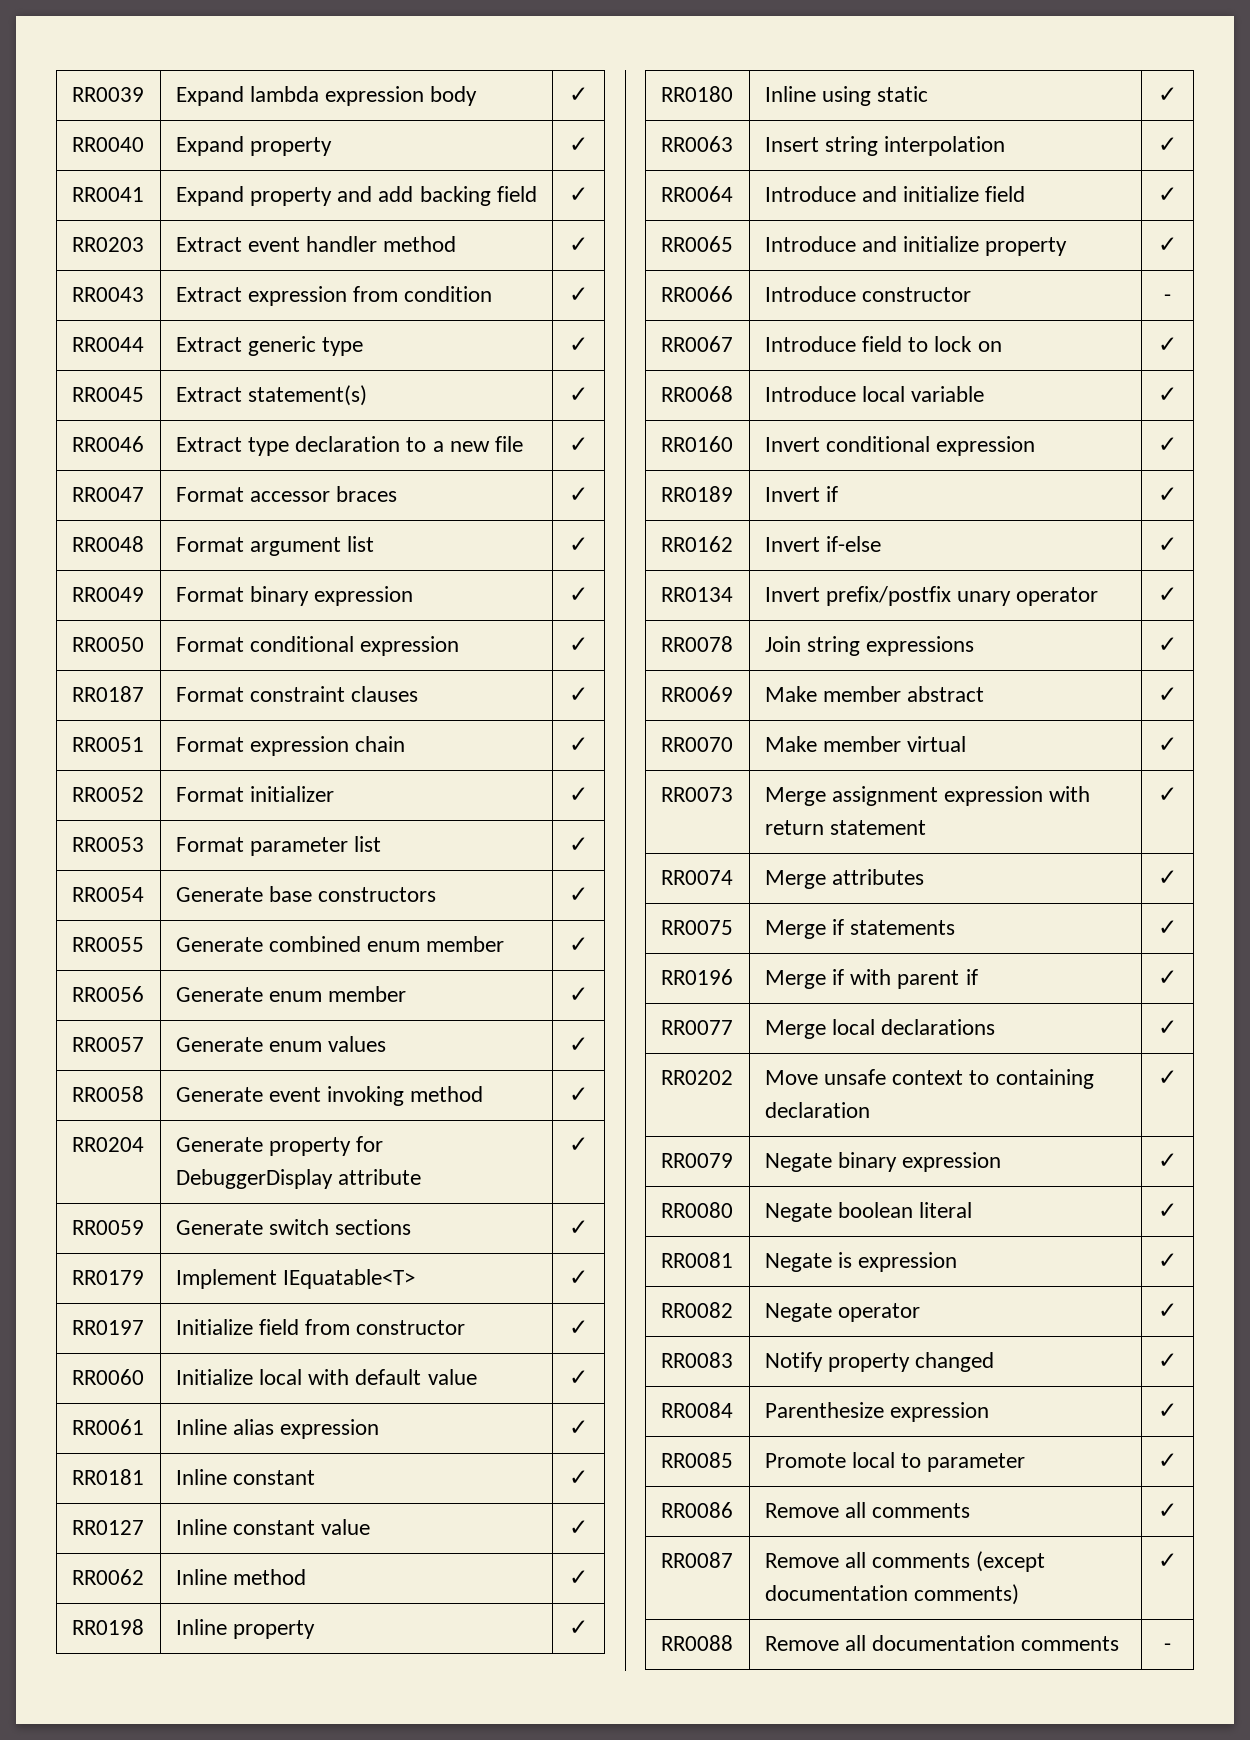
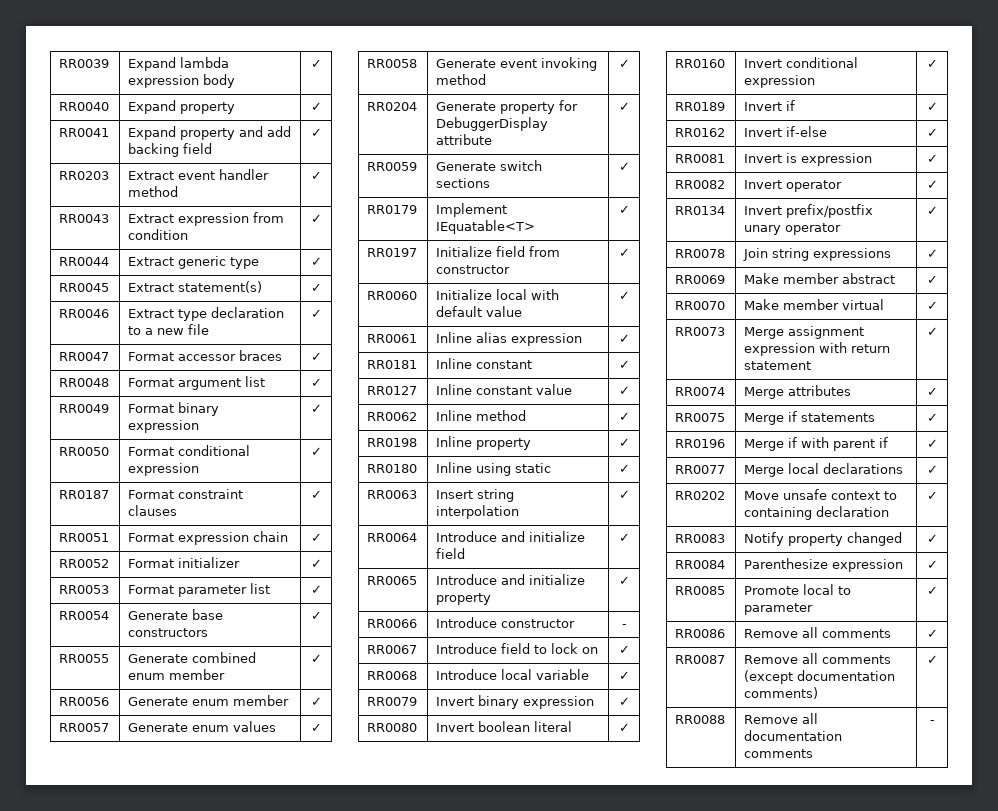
(1177, 394) none -> [367,697,418,706] [436,695,595,709] [618,697,630,706] [367,723,418,732] [436,721,573,732] [618,723,630,732] // RR0079 | Invert binary expression | ✓ // RR0080 | Invert boolean literal | ✓
(1177, 544) none -> [675,154,726,163] [744,153,873,166] [926,154,938,163] [675,180,726,189] [744,180,843,192] [926,180,938,189] // RR0081 | Invert is expression | ✓ // RR0082 | Invert operator | ✓
[660,1153,733,1168] [764,1152,1002,1172] [1158,1153,1177,1168] [660,1202,733,1218] [764,1202,973,1222] [1158,1203,1177,1218] [660,1252,733,1268] [764,1252,958,1272] [1158,1253,1177,1268] [660,1302,733,1318] [764,1303,920,1322] [1158,1303,1177,1318] // RR0079 | Negate binary expression | ✓ // RR0080 | Negate boolean literal | ✓ // RR0081 | Negate is expression | ✓ // RR0082 | Negate operator | ✓ -> (938, 495) none

